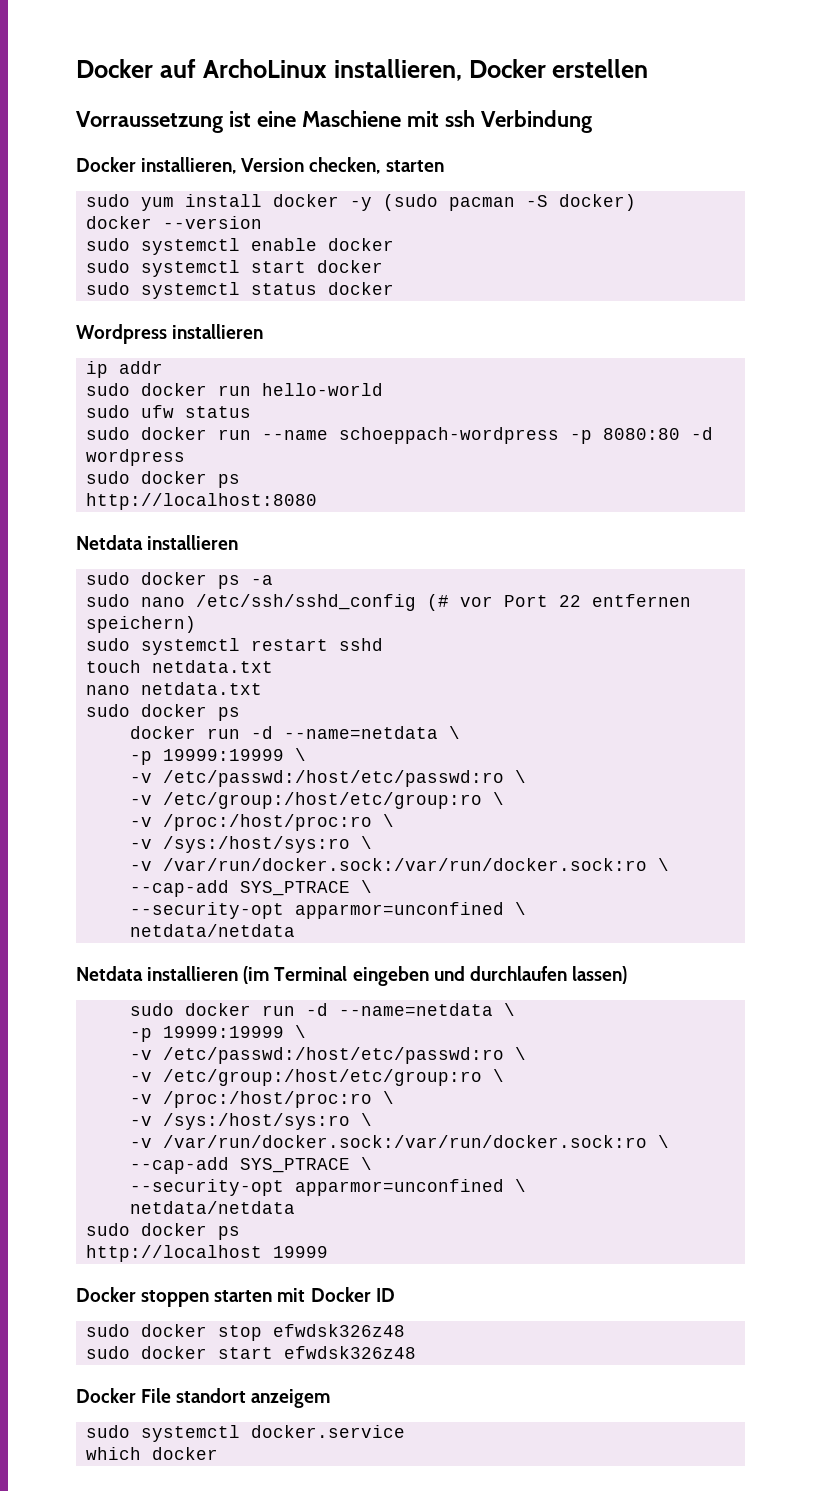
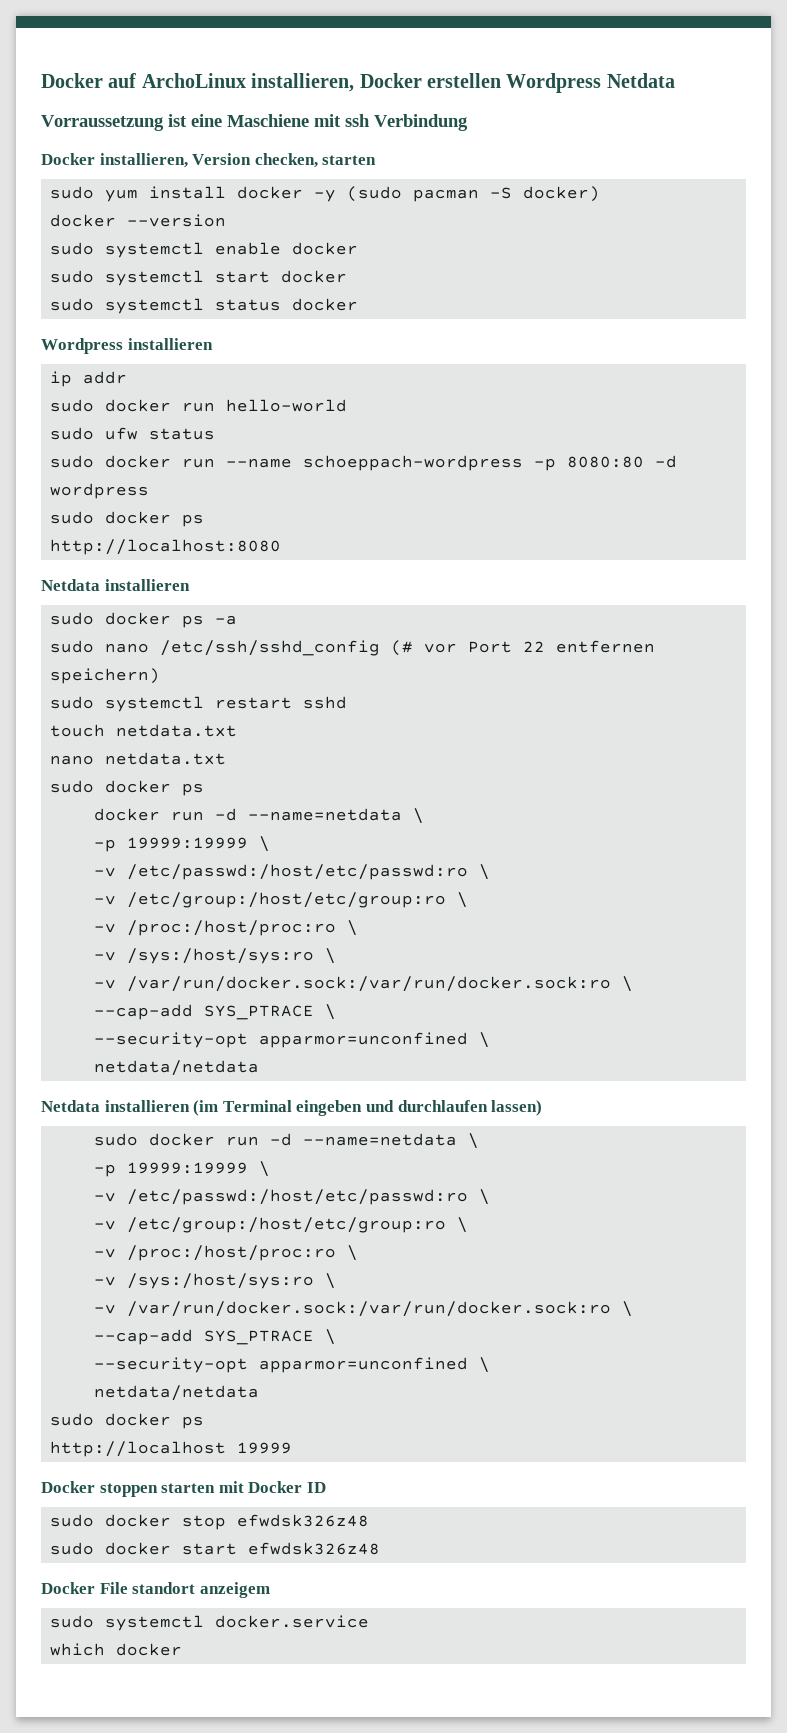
(649, 68) none -> [506,73,675,93] Wordpress Netdata

